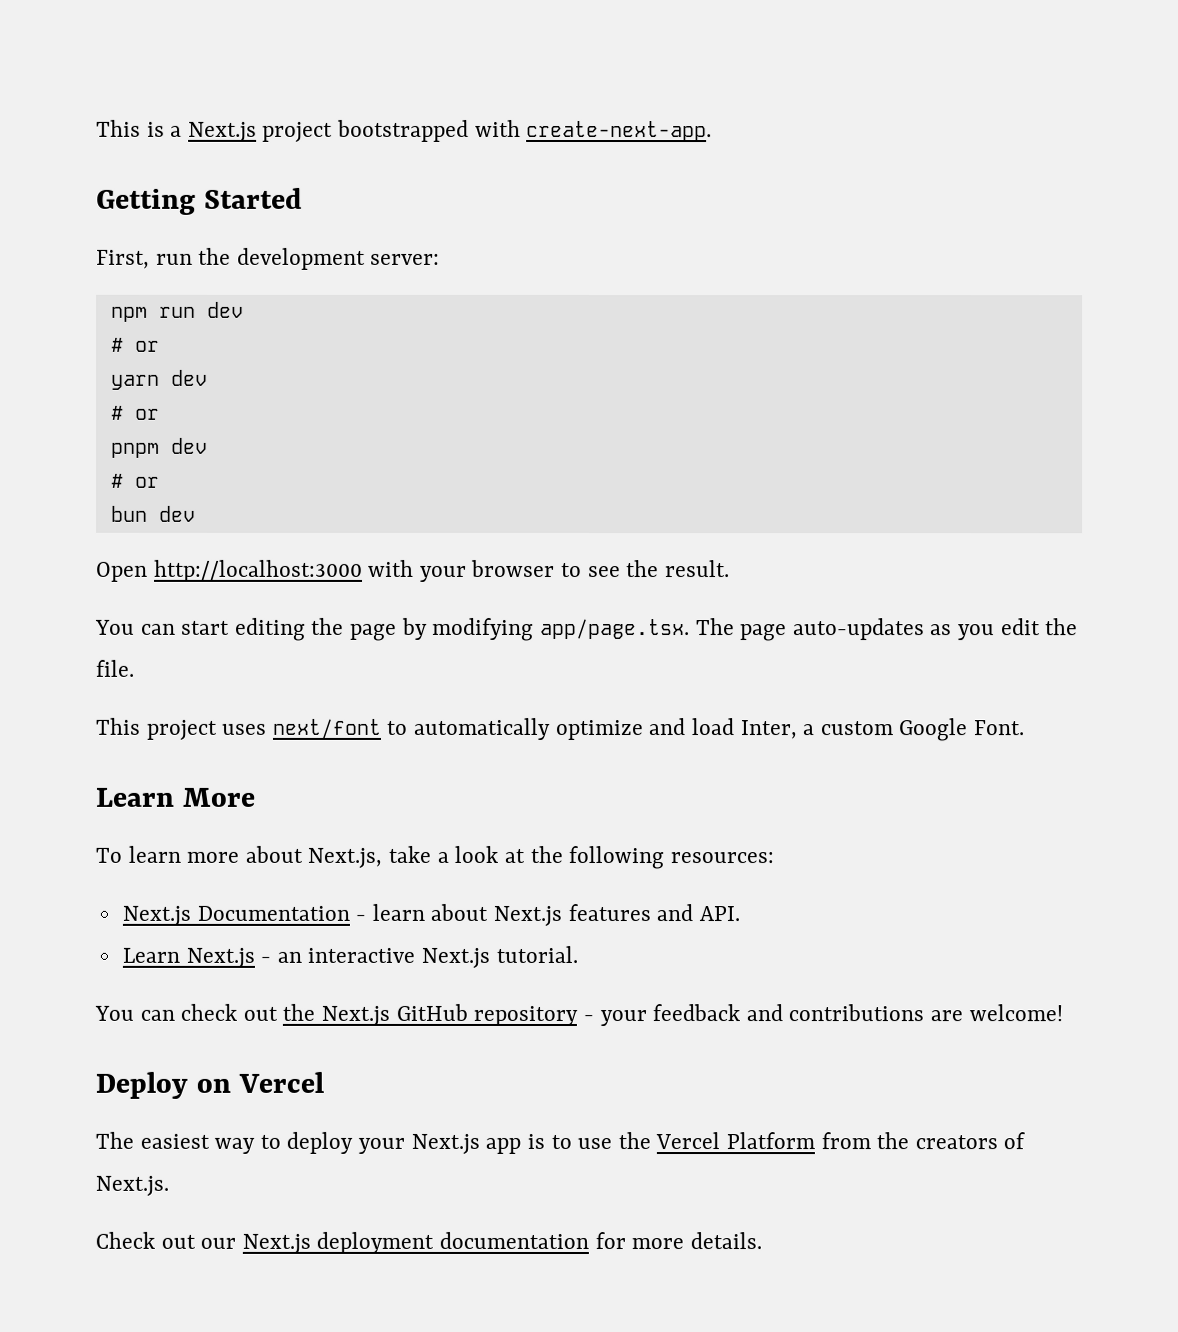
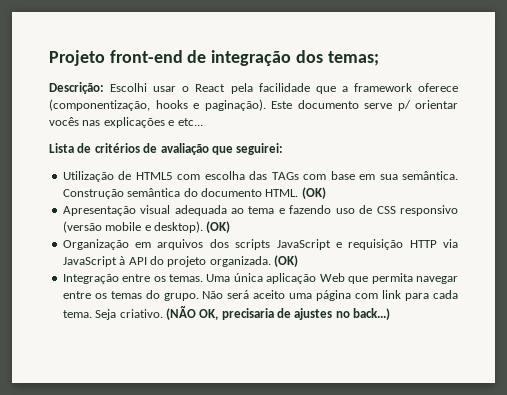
[96,119,713,142] [96,187,303,215] [96,247,441,270] [110,301,244,322] [110,337,160,352] [110,369,208,390] [110,405,160,420] [110,437,208,458] [110,473,160,488] [110,505,196,522] [96,559,730,582] [95,617,1079,642] [95,659,135,677] [95,717,1024,742] [95,787,255,807] [95,845,774,870] [121,903,740,926] [121,945,578,968] [94,1003,1063,1027] [95,1071,324,1099] [95,1131,1026,1154] [95,1175,169,1196] [95,1231,762,1254] This is a Next.js project bootstrapped with create-next-app. // Getting Started // First, run the development server: // npm run dev // # or // yarn dev // # or // pnpm dev // # or // bun dev // Open http://localhost:3000 with your browser to see the result. // You can start editing the page by modifying app/page.tsx. The page auto-updates as you edit the file. // This project uses next/font to automatically optimize and load Inter, a custom Google Font. // Learn More // To learn more about Next.js, take a look at the following resources: // Next.js Documentation - learn about Next.js features and API. // Learn Next.js - an interactive Next.js tutorial. // You can check out the Next.js GitHub repository - your feedback and contributions are welcome! // Deploy on Vercel // The easiest way to deploy your Next.js app is to use the Vercel Platform from the creators of Next.js. // Check out our Next.js deployment documentation for more details. -> [49,50,379,66] [49,82,459,94] [49,99,458,111] [49,117,203,128] [49,143,284,155] [62,171,459,182] [62,187,326,199] [62,205,459,216] [62,221,231,233] [62,239,458,250] [62,255,298,267] [62,273,459,284] [62,290,458,301] [62,305,391,320] Projeto front-end de integração dos temas; // Descrição: Escolhi usar o React pela facilidade que a framework oferece (componentização, hooks e paginação). Este documento serve p/ orientar vocês nas explicações e etc... // Lista de critérios de avaliação que seguirei: // Utilização de HTML5 com escolha das TAGs com base em sua semântica. Construção semântica do documento HTML. (OK) // Apresentação visual adequada ao tema e fazendo uso de CSS responsivo (versão mobile e desktop). (OK) // Organização em arquivos dos scripts JavaScript e requisição HTTP via JavaScript à API do projeto organizada. (OK) // Integração entre os temas. Uma única aplicação Web que permita navegar entre os temas do grupo. Não será aceito uma página com link para cada tema. Seja criativo. (NÃO OK, precisaria de ajustes no back...)

